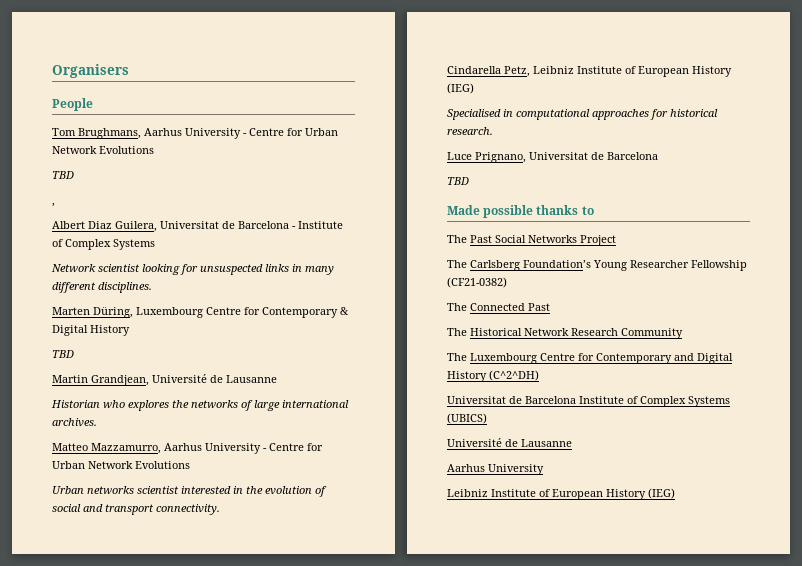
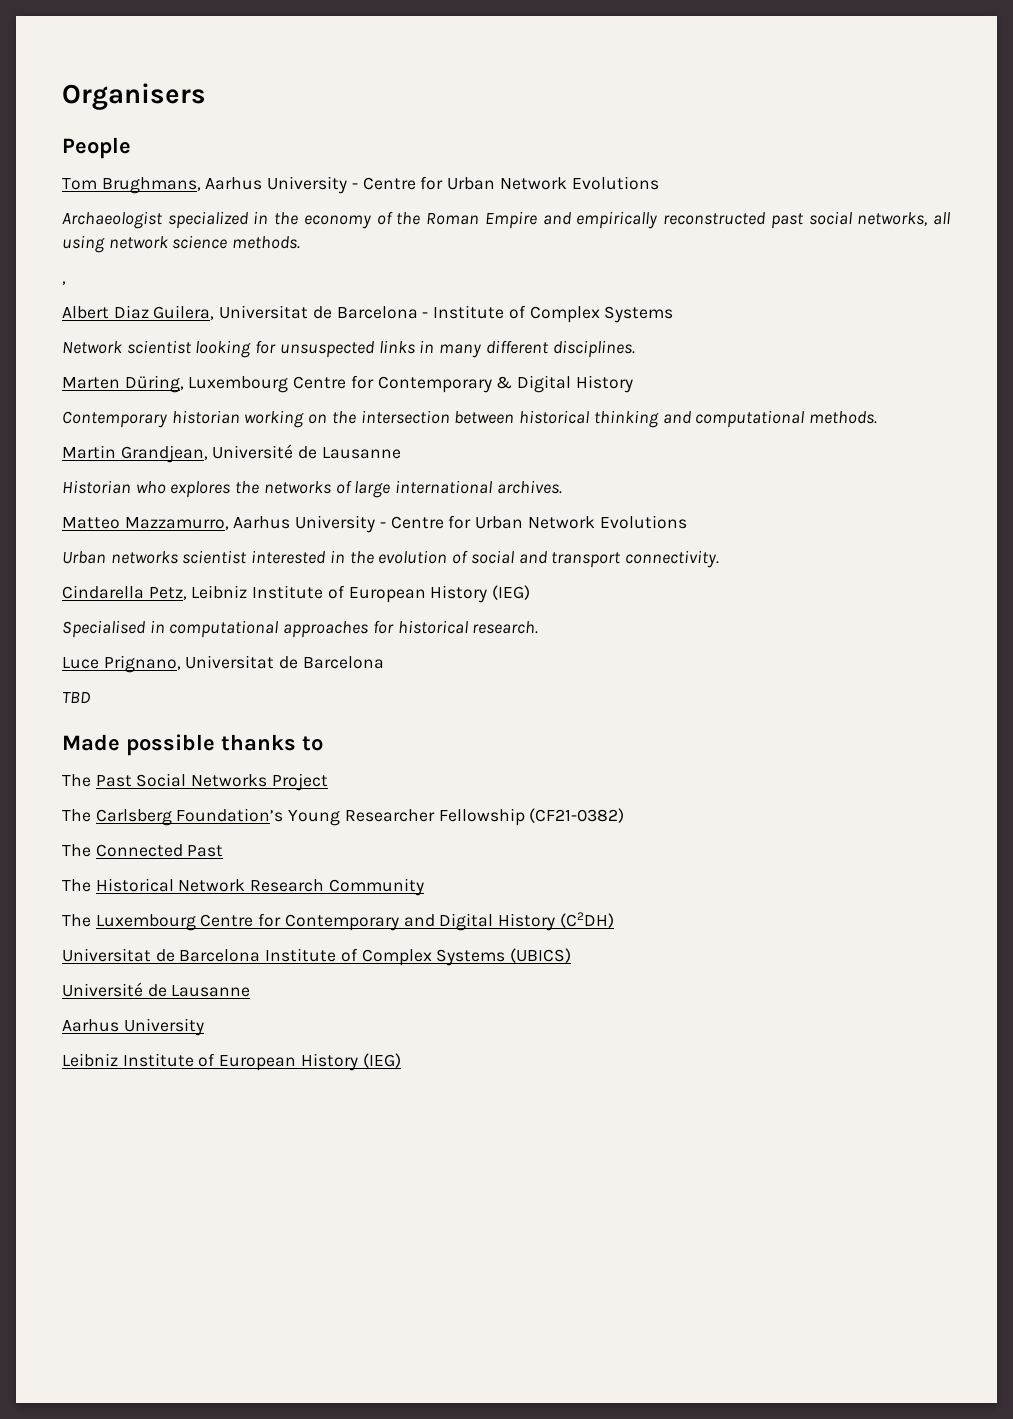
[52,171,74,179] TBD -> [62,211,951,229] [62,235,301,253] Archaeologist specialized in the economy of the Roman Empire and empirically reconstructed past social networks, all using network science methods.
[52,350,74,358] TBD -> [62,410,877,428] Contemporary historian working on the intersection between historical thinking and computational methods.
[489,370,539,381] (C^2^DH) -> [559,912,614,928] (C2DH)

